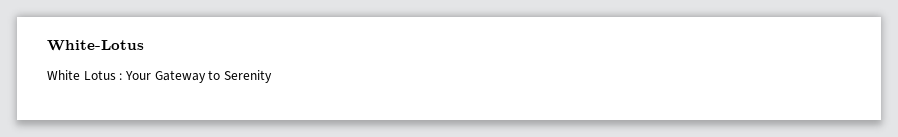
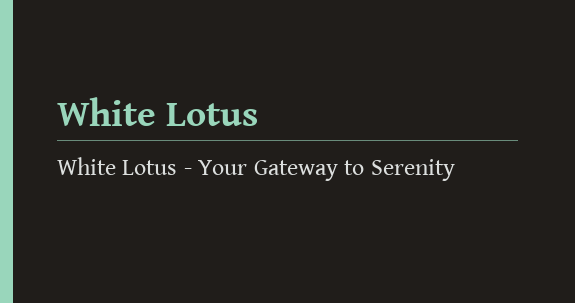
[47,40,144,51] [47,70,123,80] White-Lotus // White Lotus : -> [57,97,259,126] [57,157,192,175] White Lotus // White Lotus -

